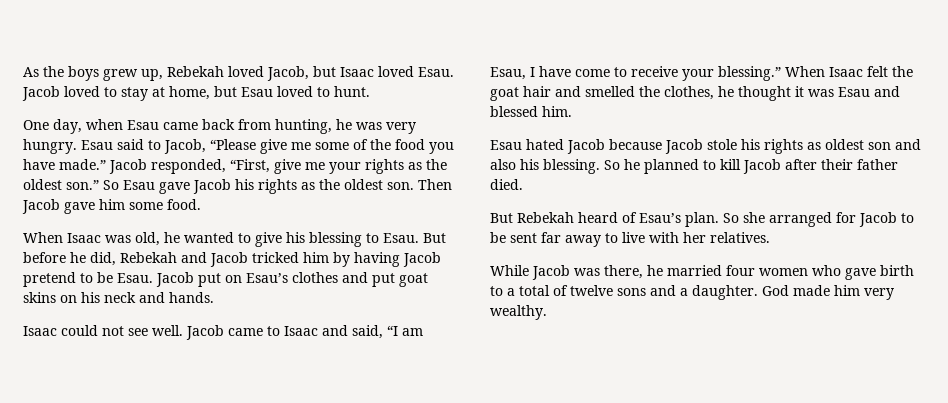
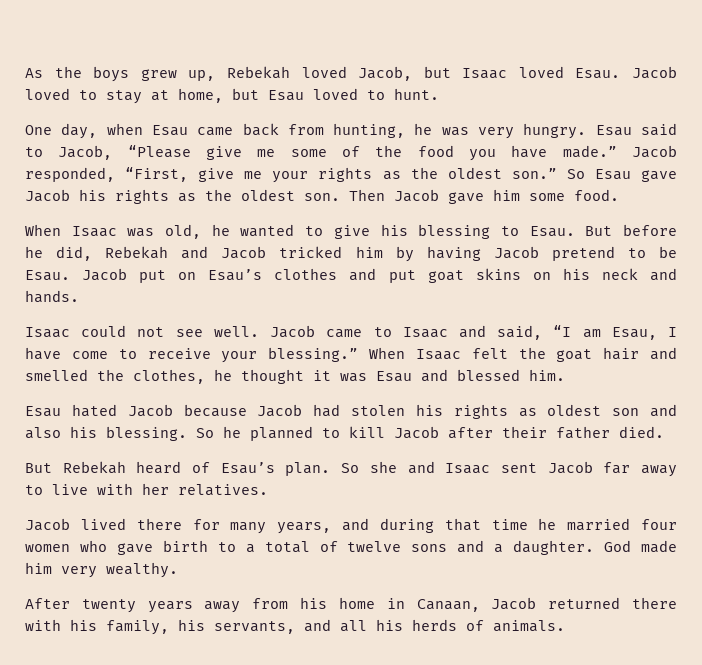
[707,139,737,150] stole -> [313,404,405,417] had stolen
[769,212,914,227] [490,232,537,243] arranged for Jacob to be sent -> [407,461,593,474] and Isaac sent Jacob
[490,265,643,280] While Jacob was there, -> [25,518,528,534] Jacob lived there for many years, and during that time
(547, 312) none -> [25,597,677,613] [25,619,565,635] // After twenty years away from his home in Canaan, Jacob returned there with his family, his servants, and all his herds of animals.

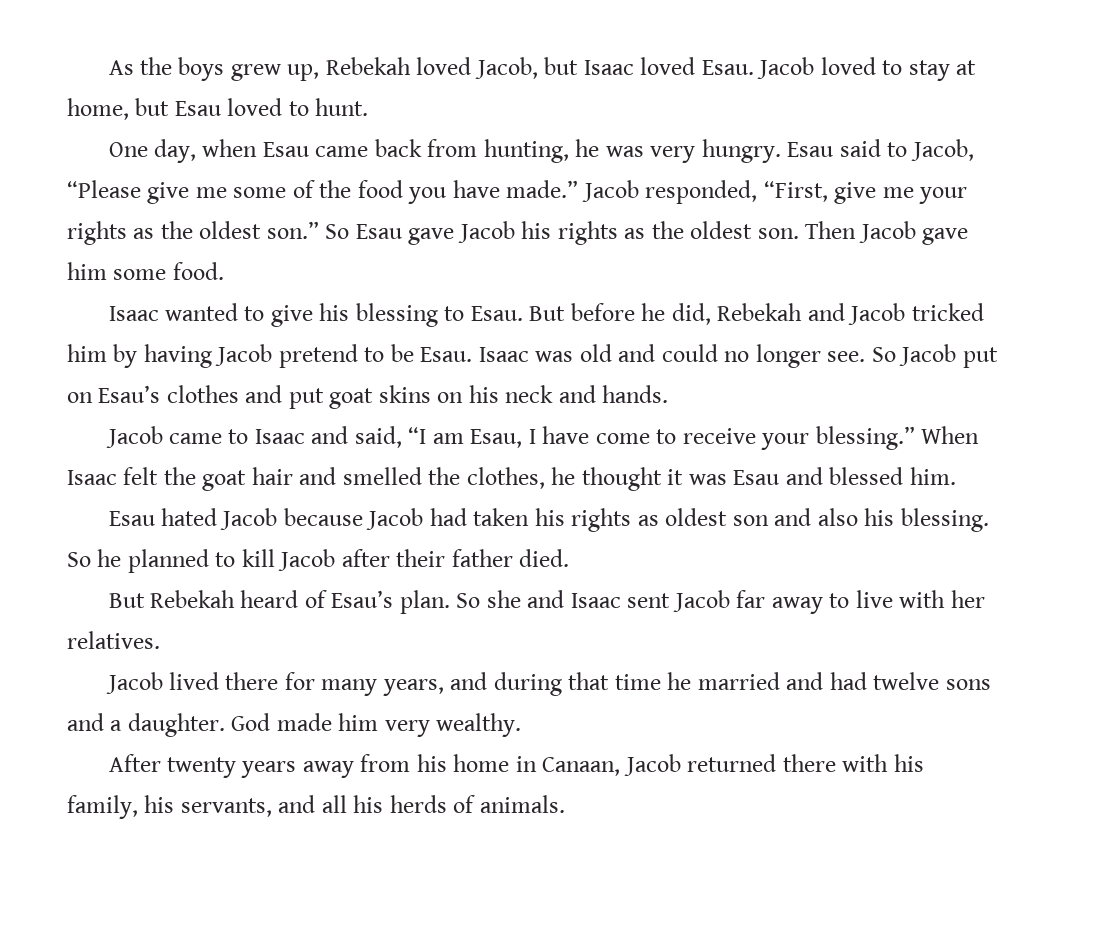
[25,224,230,239] When Isaac was old, he -> [108,306,159,321] Isaac
(70, 275) none -> [478,344,896,368] Isaac was old and could no longer see. So
[25,325,259,338] Isaac could not see well. -> (669, 394) none
[351,405,405,416] stolen -> [473,508,530,526] taken
[641,519,678,530] [25,540,338,555] four women who gave birth to a total of -> [786,672,867,690] and had

